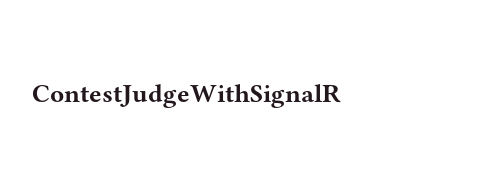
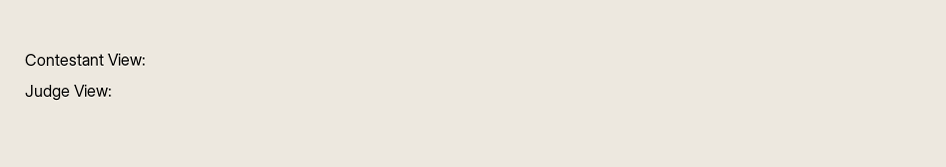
[32,84,341,108] ContestJudgeWithSignalR -> [24,53,147,66] [25,84,114,101] Contestant View: // Judge View:

